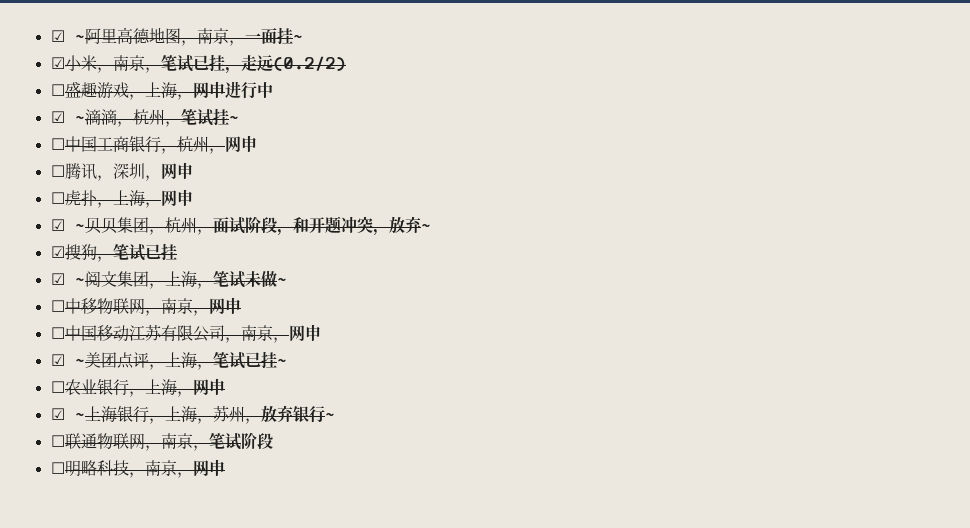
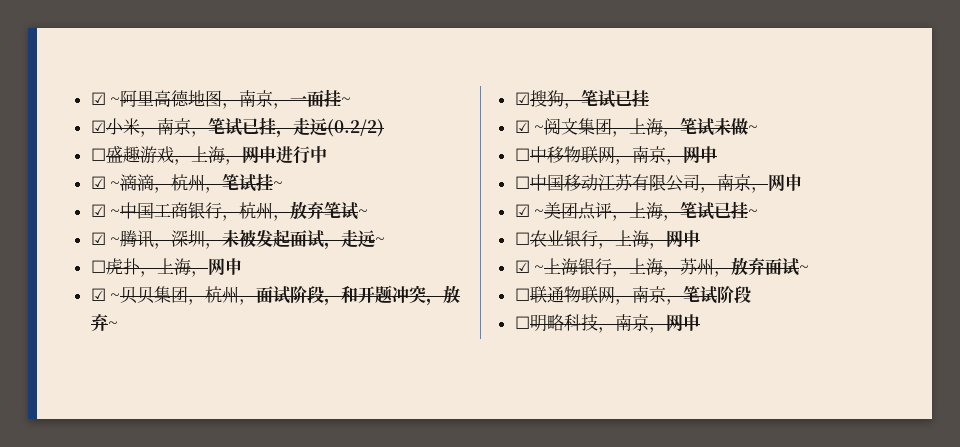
[50,138,65,150] ☐ -> [90,204,121,217] ☑ ~
[224,135,257,152] [50,162,193,181] 网申 // ☐腾讯，深圳，网申 -> [290,201,369,220] [90,229,386,250] 放弃笔试~ // ☑ ~腾讯，深圳，未被发起面试，走远~
[292,406,325,423] 银行 -> [765,258,800,276] 面试

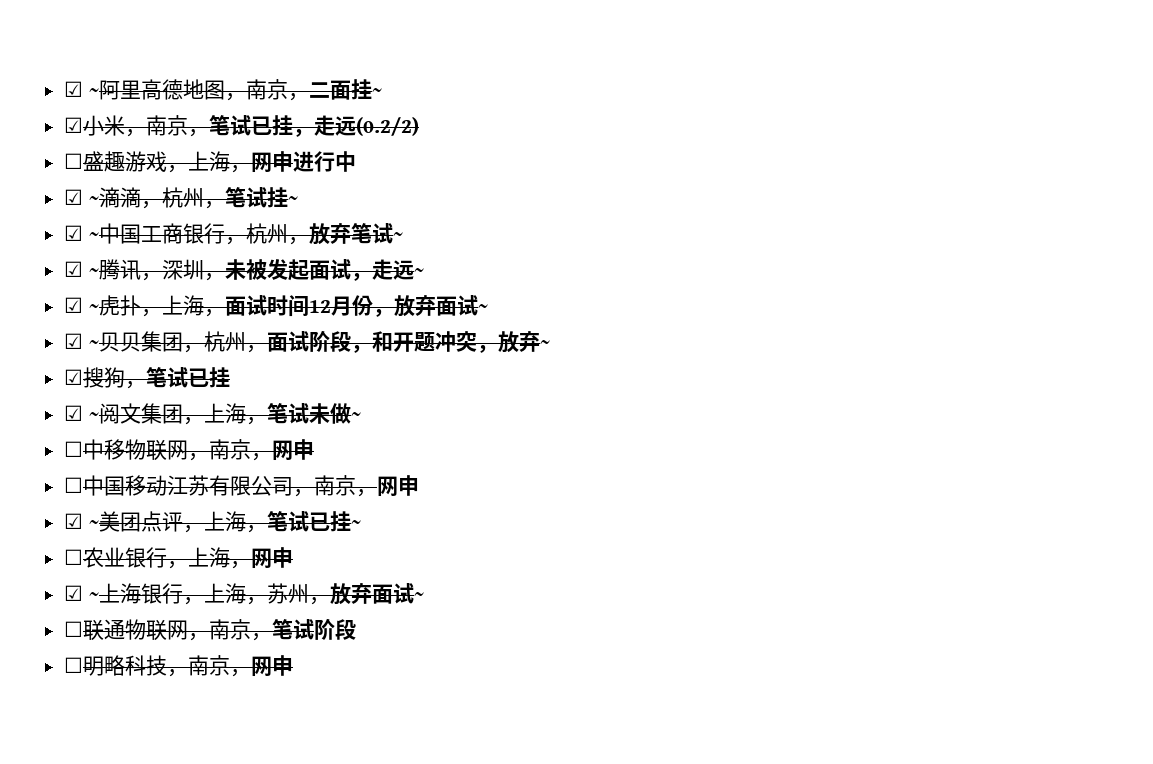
[290,95,308,105] 一 -> [308,82,330,98] 二
[90,260,106,273] ☐ -> [64,297,99,313] ☑ ~
[207,258,242,275] 网申 -> [224,295,488,317] 面试时间12月份，放弃面试~

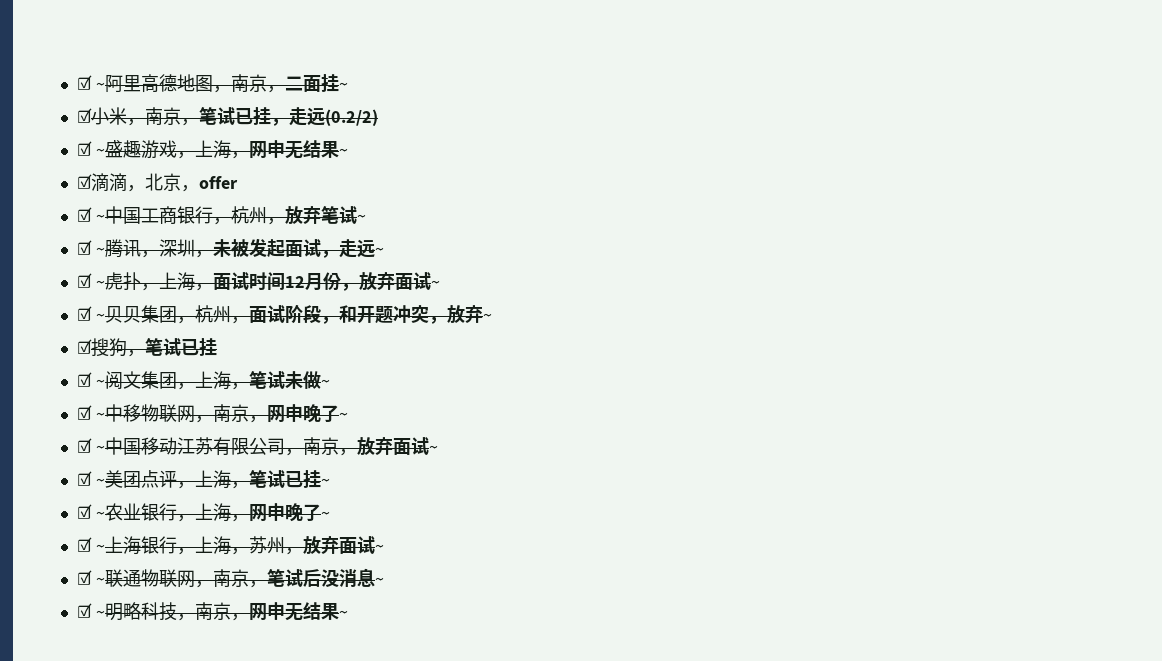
[64,153,84,169] ☐ -> [76,141,105,156] ☑ ~
[293,151,357,172] [64,187,298,209] 进行中 // ☑ ~滴滴，杭州，笔试挂~ -> [284,140,348,159] [76,173,238,192] 无结果~ // ☑滴滴，北京，offer
[64,441,84,457] ☐ -> [76,405,105,420] ☑ ~
[64,477,84,493] // ☐ -> [302,404,348,423] [76,438,105,453] 晚了~ // ☑ ~
[377,475,420,497] 网申 -> [356,437,438,456] 放弃面试~
[64,549,84,565] ☐ -> [76,504,105,519] ☑ ~
(294, 557) none -> [284,503,330,522] 晚了~
[64,621,84,637] ☐ -> [76,570,105,585] ☑ ~
[314,618,357,640] [64,657,84,673] 阶段 // ☐ -> [302,568,384,587] [76,603,105,618] 后没消息~ // ☑ ~
(294, 665) none -> [284,602,348,621] 无结果~

